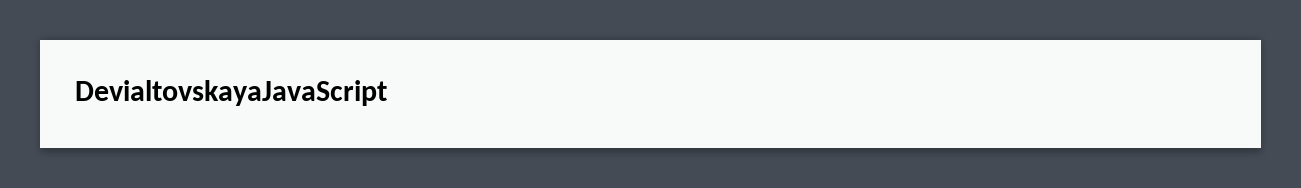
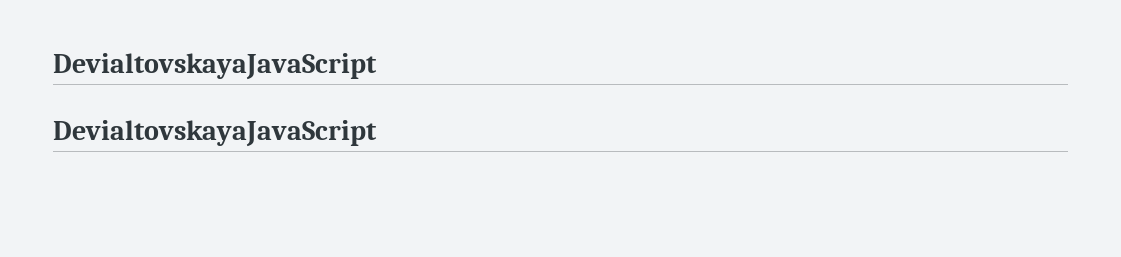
[75,80,387,106] DevialtovskayaJavaScript -> [53,53,377,80] [53,120,377,147] DevialtovskayaJavaScript // DevialtovskayaJavaScript

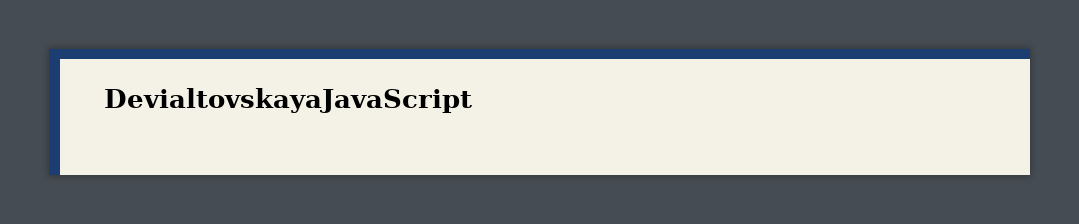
[53,53,377,80] [53,120,377,147] DevialtovskayaJavaScript // DevialtovskayaJavaScript -> [104,88,472,113] DevialtovskayaJavaScript

